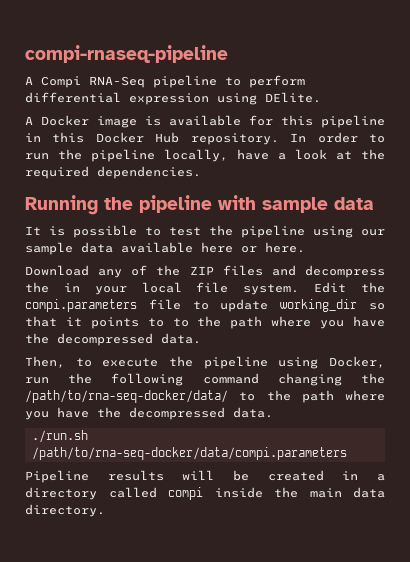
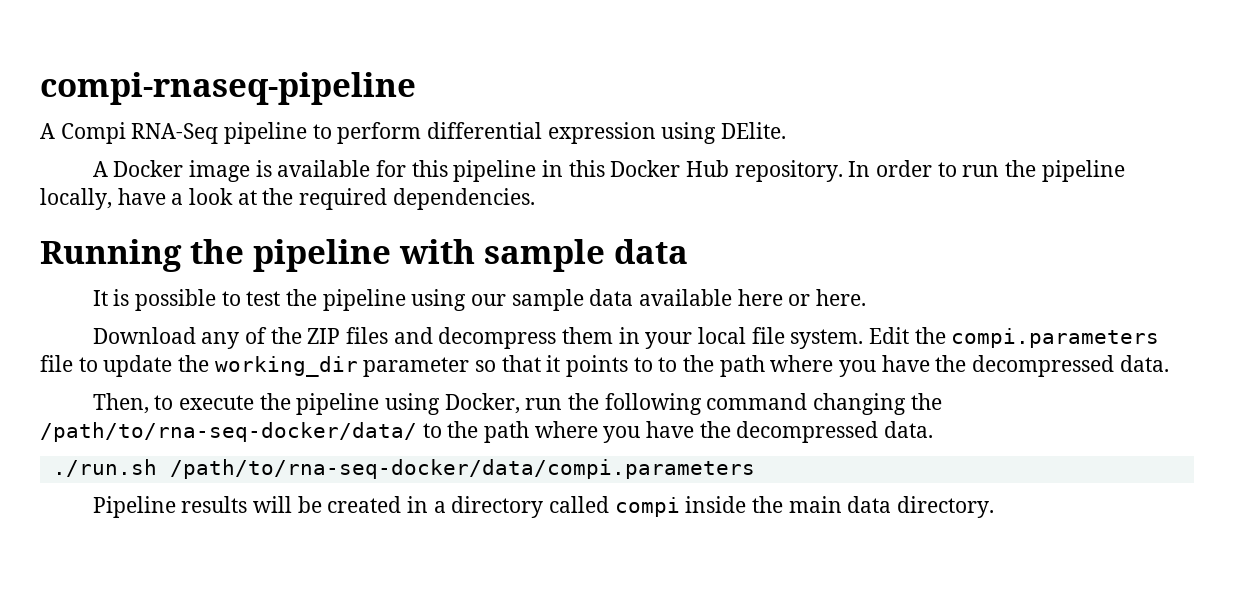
[25,282,49,293] the -> [562,327,614,344] them
[280,299,358,312] working_dir -> [178,355,470,377] the working_dir parameter

